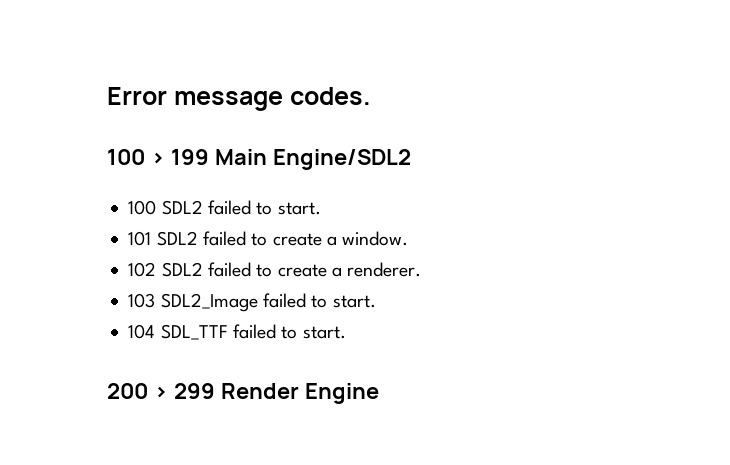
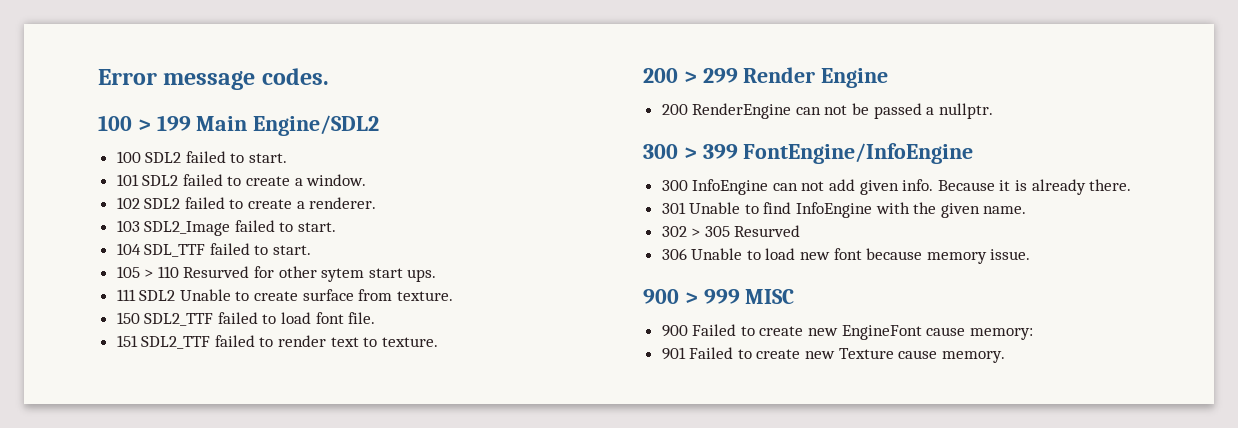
(346, 332) none -> [116,266,437,282] [116,289,453,301] [116,312,376,326] [116,335,438,349] // 105 > 110 Resurved for other sytem start ups. // 111 SDL2 Unable to create surface from texture. // 150 SDL2_TTF failed to load font file. // 151 SDL2_TTF failed to render text to texture.
(379, 393) none -> [661,103,993,119] [643,143,974,164] [661,179,1132,195] [661,202,1027,218] [661,225,801,237] [661,248,1031,264] [643,289,795,304] [661,324,1033,340] [661,347,1005,363] // 200 RenderEngine can not be passed a nullptr. // 300 > 399 FontEngine/InfoEngine // 300 InfoEngine can not add given info. Because it is already there. // 301 Unable to find InfoEngine with the given name. // 302 > 305 Resurved // 306 Unable to load new font because memory issue. // 900 > 999 MISC // 900 Failed to create new EngineFont cause memory: // 901 Failed to create new Texture cause memory.

